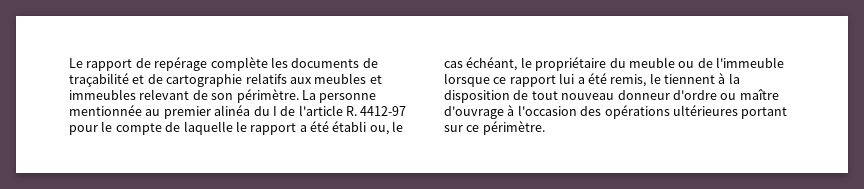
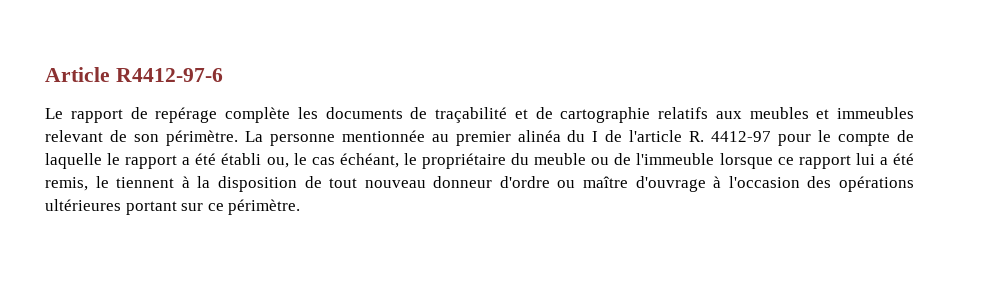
(69, 63) none -> [45,67,223,82] Article R4412-97-6 //

